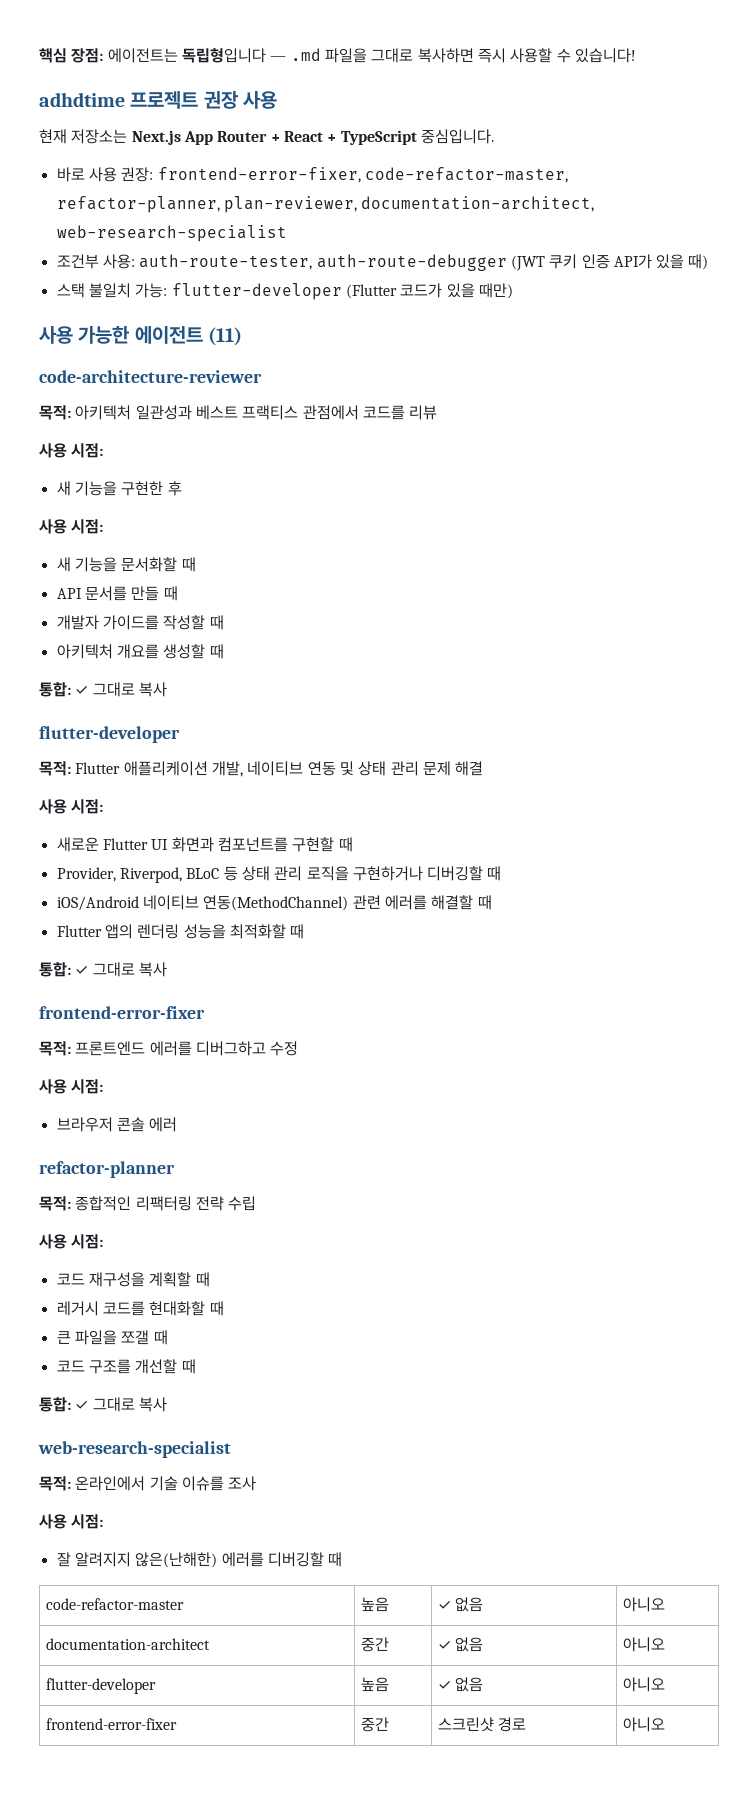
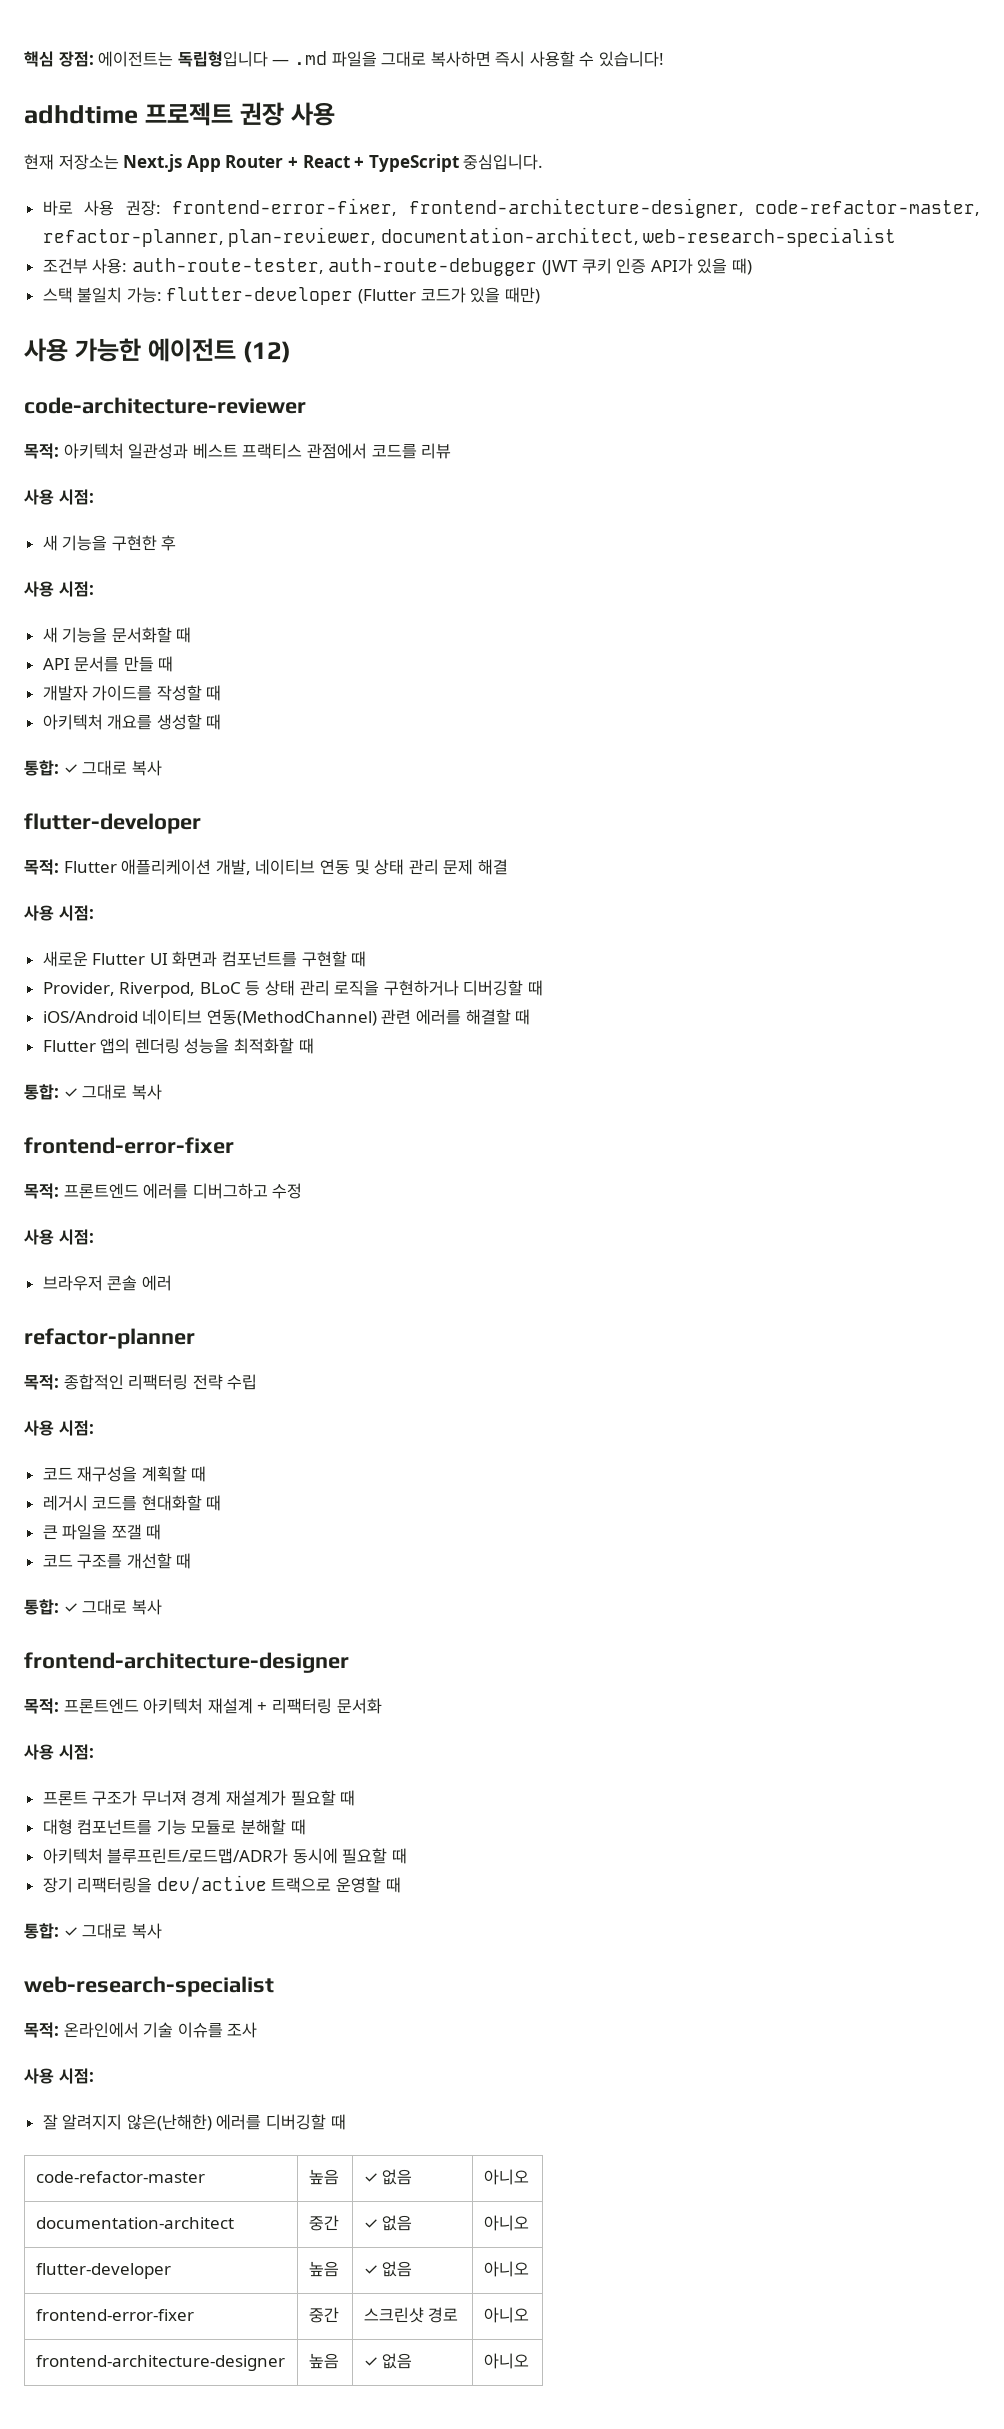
(361, 175) none -> [408,198,744,218] frontend-architecture-designer,
[208,327,243,346] (11) -> [242,341,291,363] (12)
(167, 1404) none -> [24,1652,349,1673] [24,1698,382,1714] [24,1744,94,1760] [42,1790,356,1806] [42,1819,306,1835] [42,1848,408,1864] [42,1875,401,1895] [24,1923,162,1939] // frontend-architecture-designer // 목적: 프론트엔드 아키텍처 재설계 + 리팩터링 문서화 // 사용 시점: // 프론트 구조가 무너져 경계 재설계가 필요할 때 // 대형 컴포넌트를 기능 모듈로 분해할 때 // 아키텍처 블루프린트/로드맵/ADR가 동시에 필요할 때 // 장기 리팩터링을 dev/active 트랙으로 운영할 때 // 통합: ✓ 그대로 복사
(666, 1724) none -> [35,2355,285,2371] [308,2353,339,2369] [363,2353,413,2369] [483,2353,529,2369] // frontend-architecture-designer | 높음 | ✓ 없음 | 아니오

